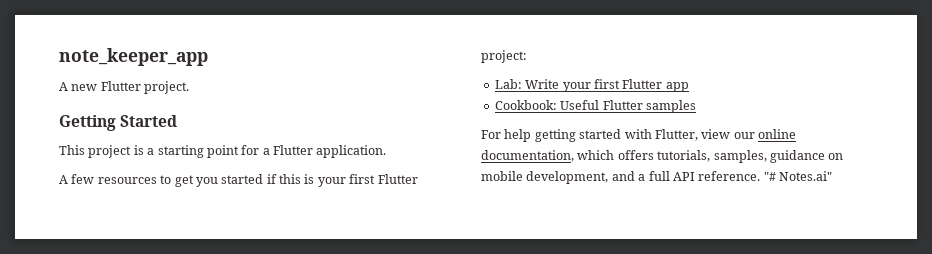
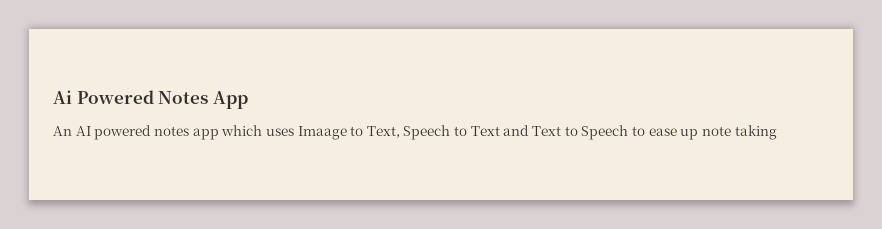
[59,48,208,66] [59,81,190,94] [59,115,178,131] [59,145,387,158] [59,174,418,187] [481,50,527,63] [494,79,689,92] [494,100,696,113] [481,129,796,142] [481,150,844,163] [481,171,832,184] note_keeper_app // A new Flutter project. // Getting Started // This project is a starting point for a Flutter application. // A few resources to get you started if this is your first Flutter project: // Lab: Write your first Flutter app // Cookbook: Useful Flutter samples // For help getting started with Flutter, view our online documentation, which offers tutorials, samples, guidance on mobile development, and a full API reference. "# Notes.ai" -> [53,90,248,109] [53,125,777,140] Ai Powered Notes App // An AI powered notes app which uses Imaage to Text, Speech to Text and Text to Speech to ease up note taking

